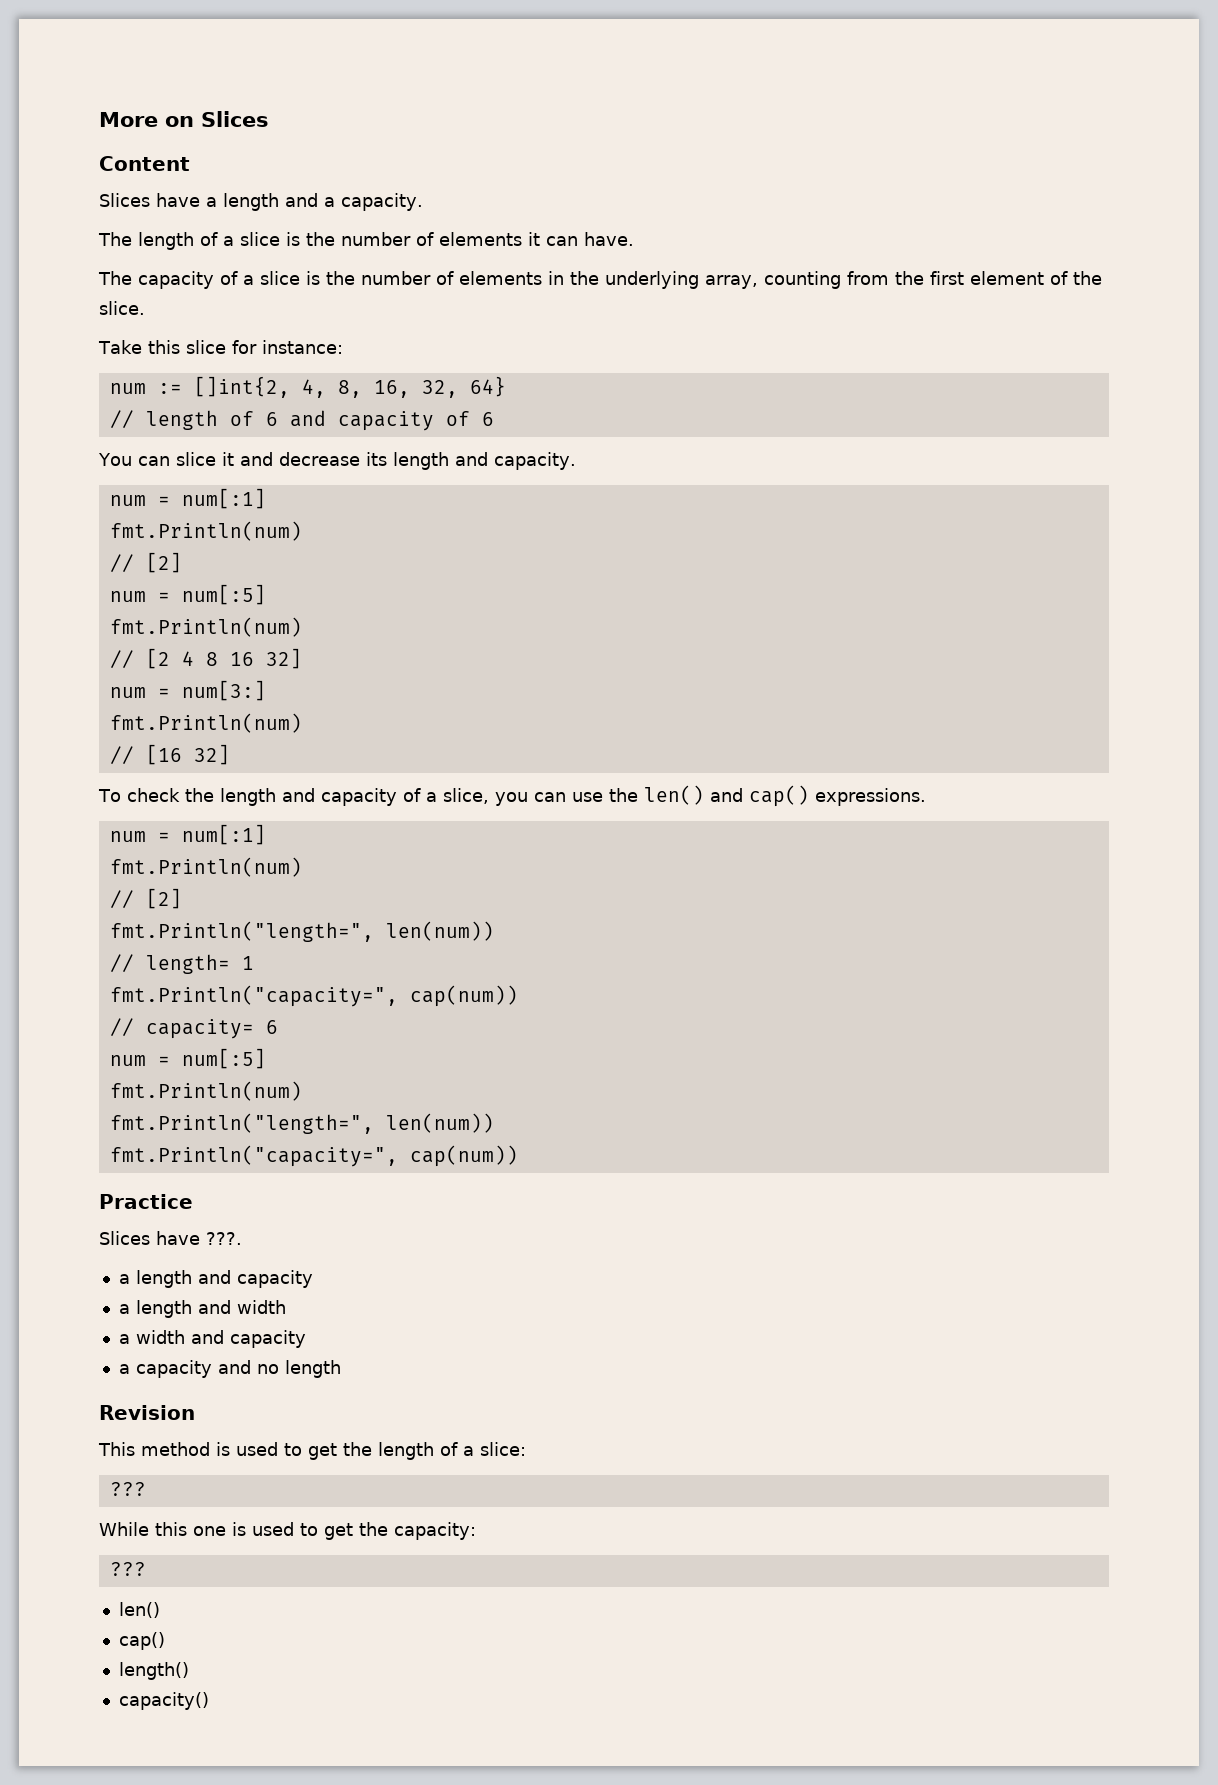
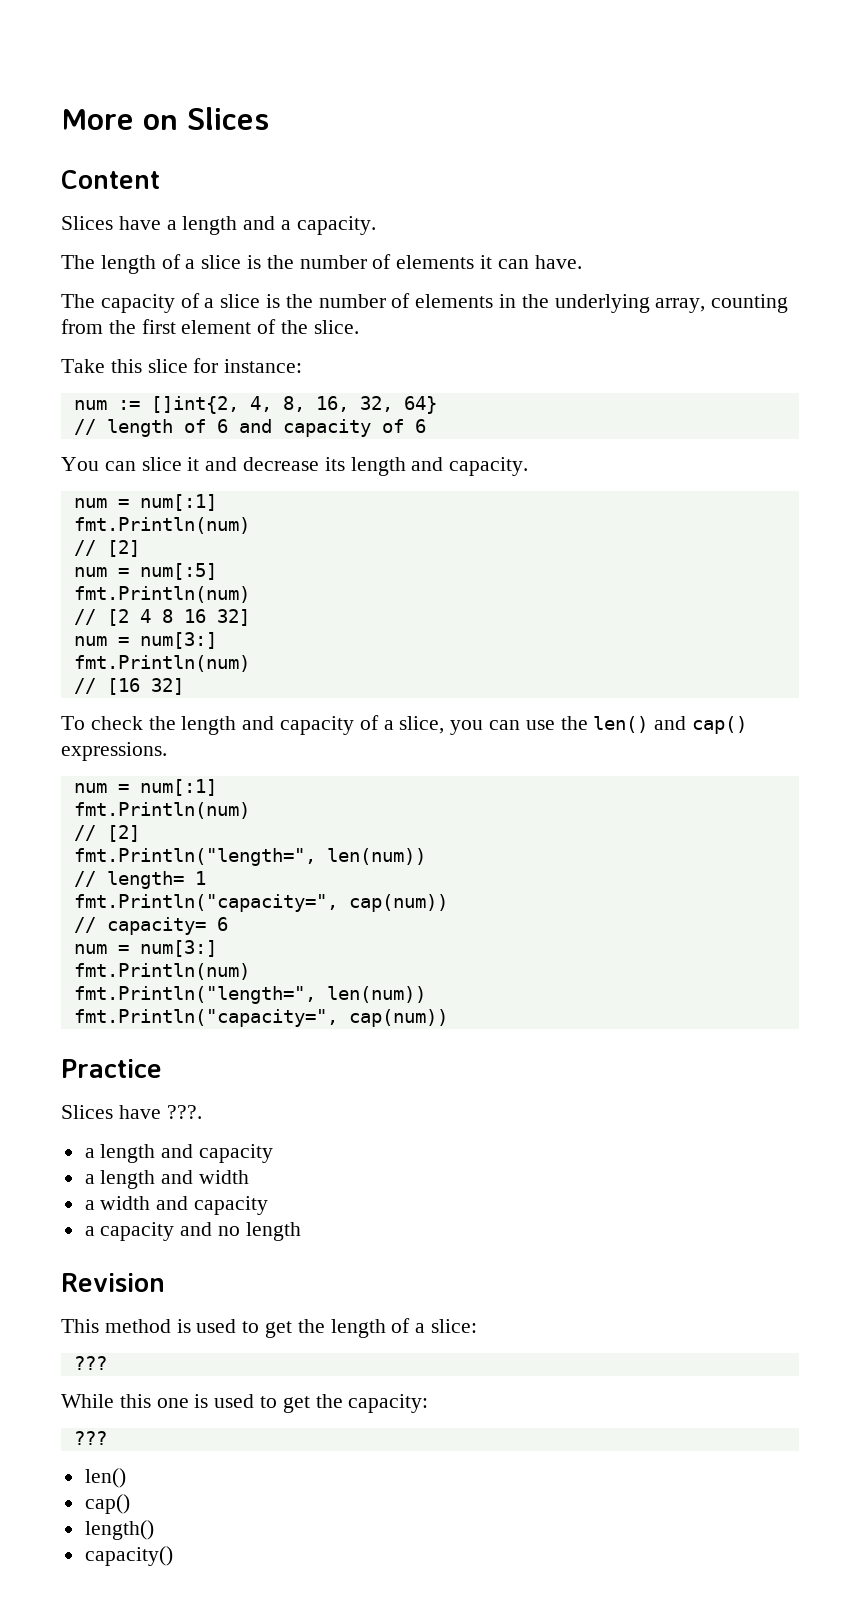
[181,1048,266,1069] num[:5] -> [139,940,217,957] num[3:]

